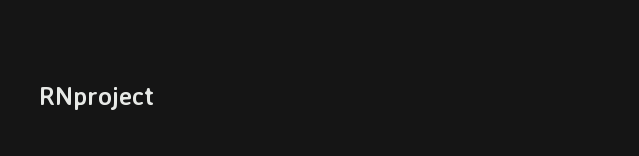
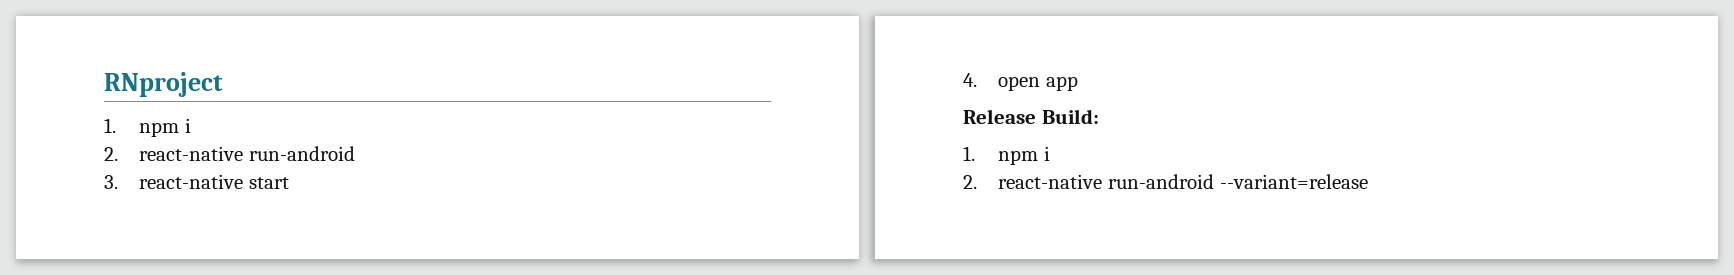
(154, 98) none -> [104,118,192,137] [104,146,356,161] [104,174,290,189] [963,73,1079,91] [963,109,1099,124] [963,146,1051,165] [963,174,1368,189] // 1. npm i // 2. react-native run-android // 3. react-native start // 4. open app // Release Build: // 1. npm i // 2. react-native run-android --variant=release

